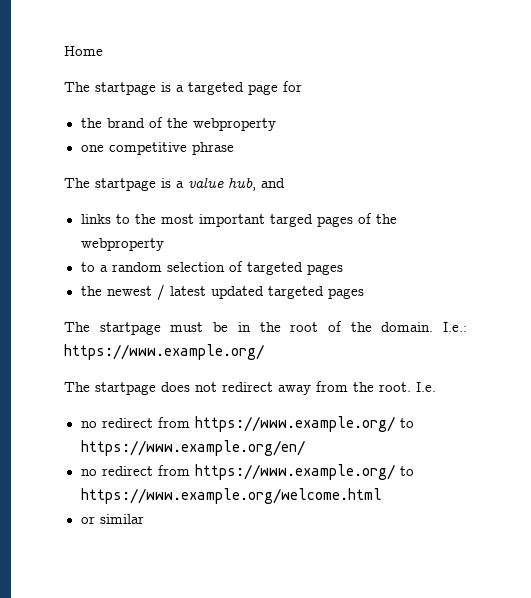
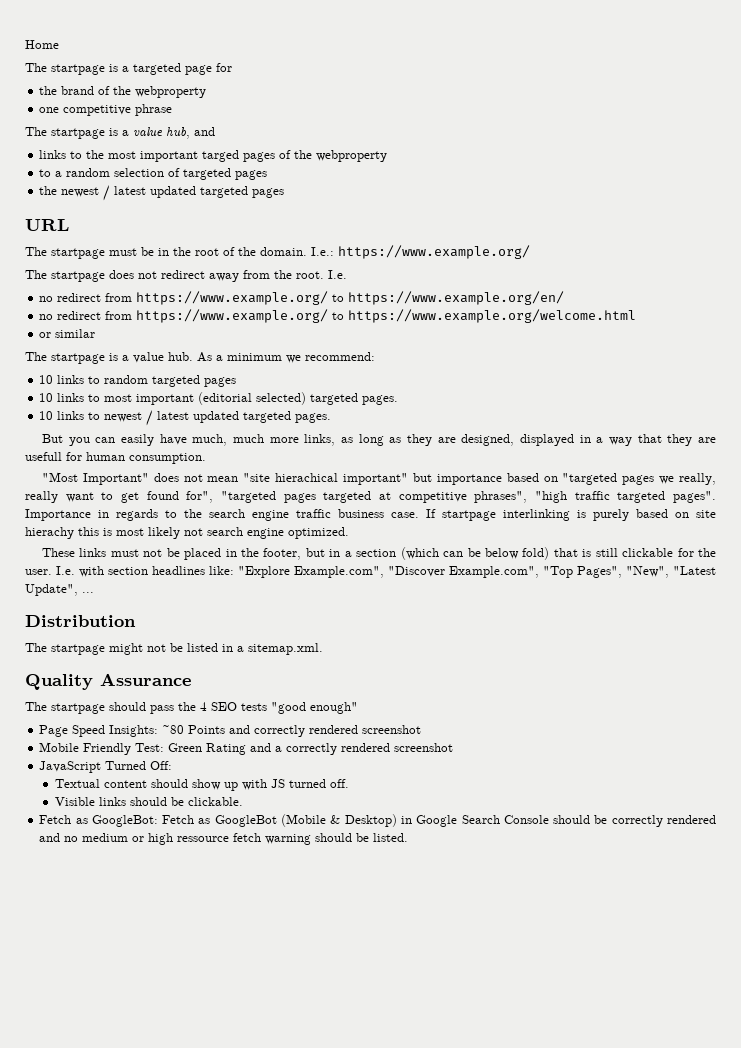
(364, 293) none -> [25,219,69,231] // URL
(144, 519) none -> [25,352,375,364] [39,375,237,387] [39,392,399,405] [39,410,332,426] [41,434,717,446] [25,452,206,464] [41,472,716,485] [25,491,716,503] [25,509,716,521] [25,527,349,539] [41,547,717,560] [25,566,716,578] [25,584,94,596] [25,615,136,627] [25,643,323,655] [25,673,191,690] [25,702,358,714] [39,725,422,737] [39,742,454,755] [39,761,173,773] [54,779,349,791] [54,797,243,806] [39,814,716,827] [39,833,409,845] // The startpage is a value hub. As a minimum we recommend: // 10 links to random targeted pages // 10 links to most important (editorial selected) targeted pages. // 10 links to newest / latest updated targeted pages. // But you can easily have much, much more links, as long as they are designed, displayed in a way that they are usefull for human consumption. // "Most Important" does not mean "site hierachical important" but importance based on "targeted pages we really, really want to get found for", "targeted pages targeted at competitive phrases", "high traffic targeted pages". Importance in regards to the search engine traffic business case. If startpage interlinking is purely based on site hierachy this is most likely not search engine optimized. // These links must not be placed in the footer, but in a section (which can be below fold) that is still clickable for the user. I.e. with section headlines like: "Explore Example.com", "Discover Example.com", "Top Pages", "New", "Latest Update", ... // Distribution // The startpage might not be listed in a sitemap.xml. // Quality Assurance // The startpage should pass the 4 SEO tests "good enough" // Page Speed Insights: ~80 Points and correctly rendered screenshot // Mobile Friendly Test: Green Rating and a correctly rendered screenshot // JavaScript Turned Off: // Textual content should show up with JS turned off. // Visible links should be clickable. // Fetch as GoogleBot: Fetch as GoogleBot (Mobile & Desktop) in Google Search Console should be correctly rendered and no medium or high ressource fetch warning should be listed.

